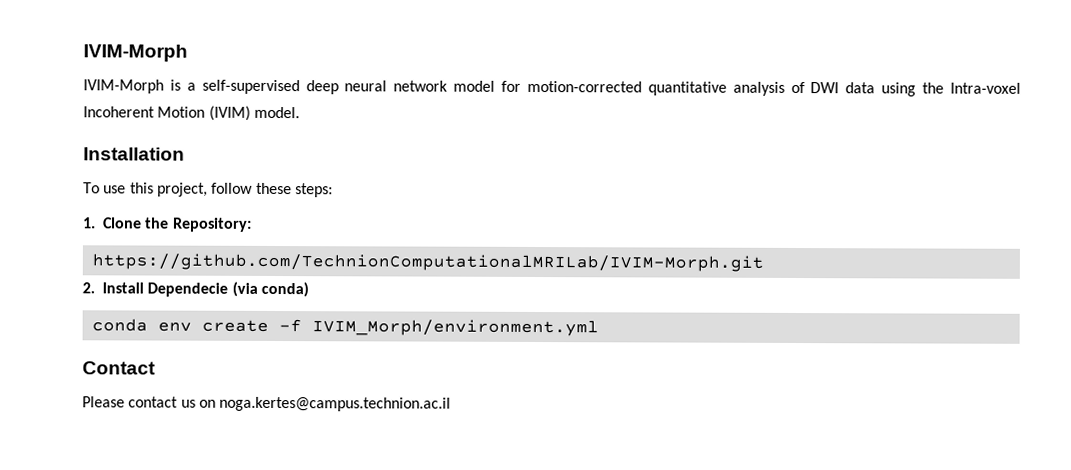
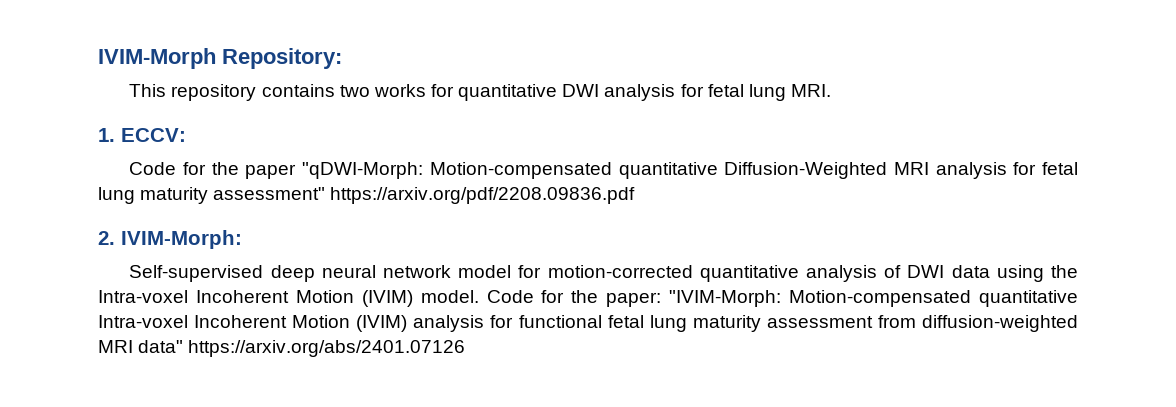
[83,44,188,62] [83,79,300,95] IVIM-Morph // IVIM-Morph is a self-supervised -> [98,48,342,69] [129,84,831,101] [98,128,186,142] [129,162,1079,179] [98,187,636,204] [98,230,242,249] [129,265,264,282] IVIM-Morph Repository: // This repository contains two works for quantitative DWI analysis for fetal lung MRI. // 1. ECCV: // Code for the paper "qDWI-Morph: Motion-compensated quantitative Diffusion-Weighted MRI analysis for fetal lung maturity assessment" https://arxiv.org/pdf/2208.09836.pdf // 2. IVIM-Morph: // Self-supervised
[83,147,185,161] [83,182,333,198] [83,217,252,232] [91,253,764,272] [82,281,309,298] [91,318,599,337] [82,361,156,375] [82,396,452,412] // Installation // To use this project, follow these steps: // 1. Clone the Repository: // https://github.com/TechnionComputationalMRILab/IVIM-Morph.git // 2. Install Dependecie (via conda) // conda env create -f IVIM_Morph/environment.yml // Contact // Please contact us on noga.kertes@campus.technion.ac.il -> [486,290,1078,307] [98,315,1078,332] [98,340,466,357] Code for the paper: "IVIM-Morph: Motion-compensated quantitative Intra-voxel Incoherent Motion (IVIM) analysis for functional fetal lung maturity assessment from diffusion-weighted MRI data" https://arxiv.org/abs/2401.07126

